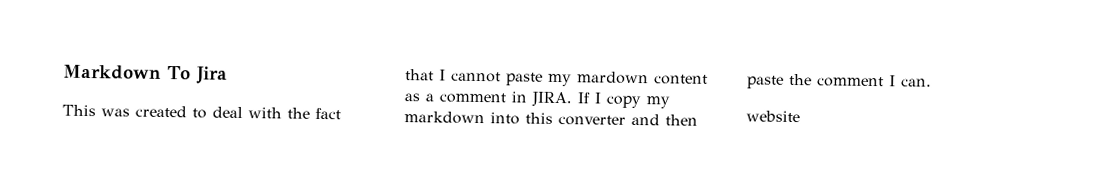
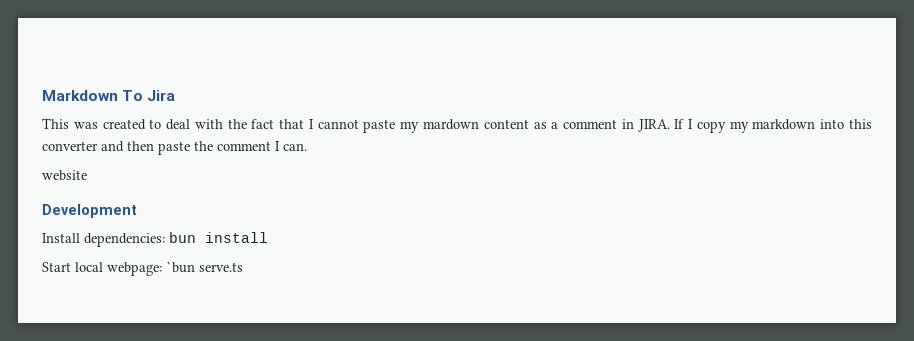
(800, 116) none -> [42,204,137,218] [42,232,268,247] [42,261,243,276] // Development // Install dependencies: bun install // Start local webpage: `bun serve.ts

